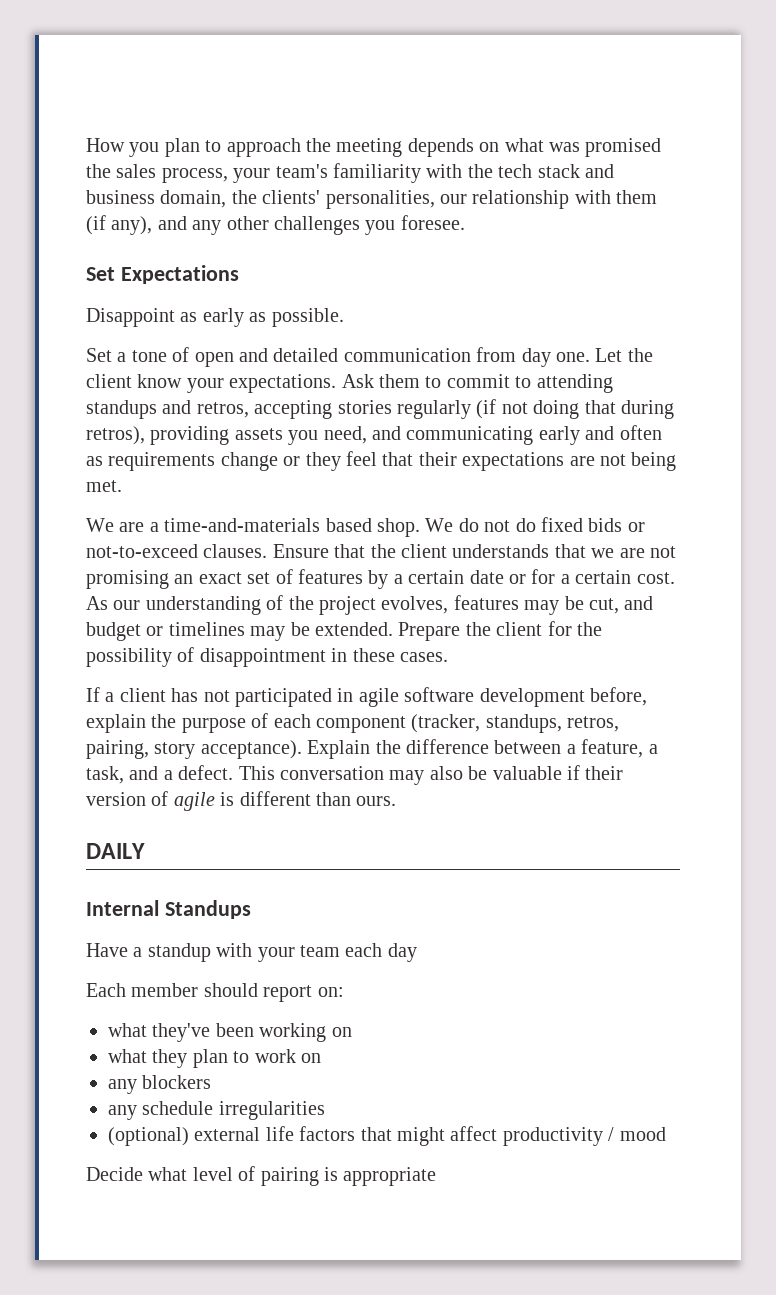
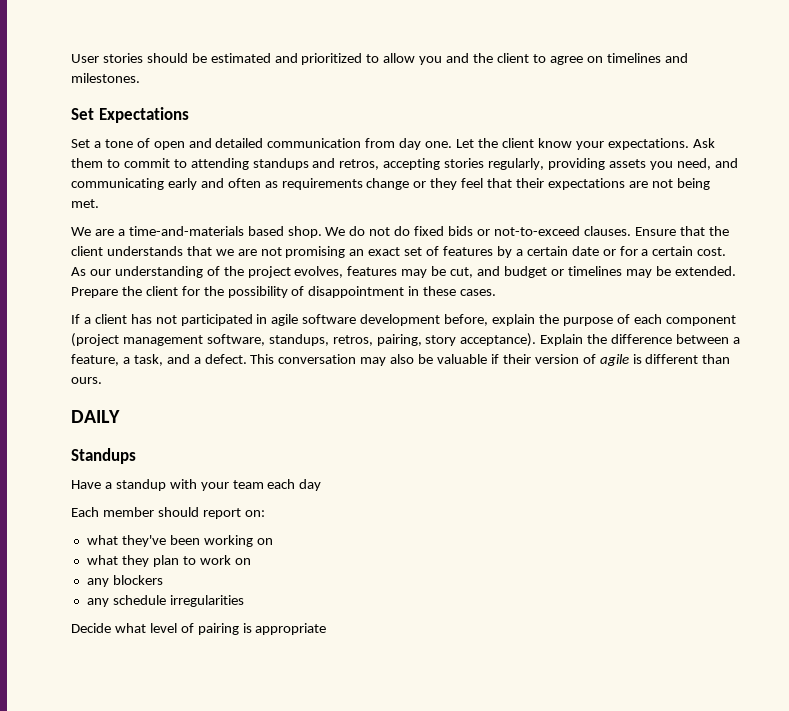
[86,138,662,157] [86,163,614,183] [86,190,658,209] [86,215,465,235] [86,265,239,284] [86,308,344,327] How you plan to approach the meeting depends on what was promised the sales process, your team's familiarity with the tech stack and business domain, the clients' personalities, our relationship with them (if any), and any other challenges you foresee. // Set Expectations // Disappoint as early as possible. -> [71,53,688,65] [71,73,140,83] [71,107,189,123] User stories should be estimated and prioritized to allow you and the client to agree on timelines and milestones. // Set Expectations
[397,399,674,419] [86,426,145,445] regularly (if not doing that during retros), -> [488,158,545,170] regularly,
[411,714,481,733] (tracker, -> [71,333,265,347] (project management software,
[86,900,159,916] Internal -> (120, 416) none
[108,1126,666,1146] // (optional) external life factors that might affect productivity / mood -> (244, 601) none

